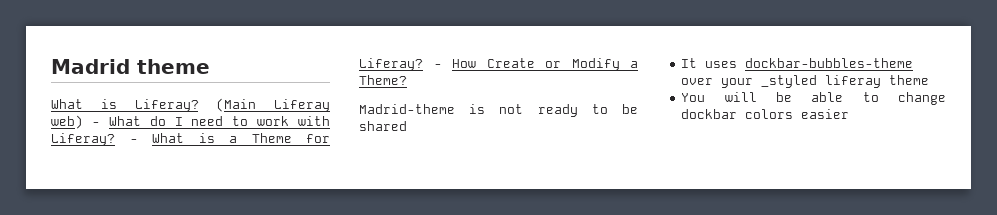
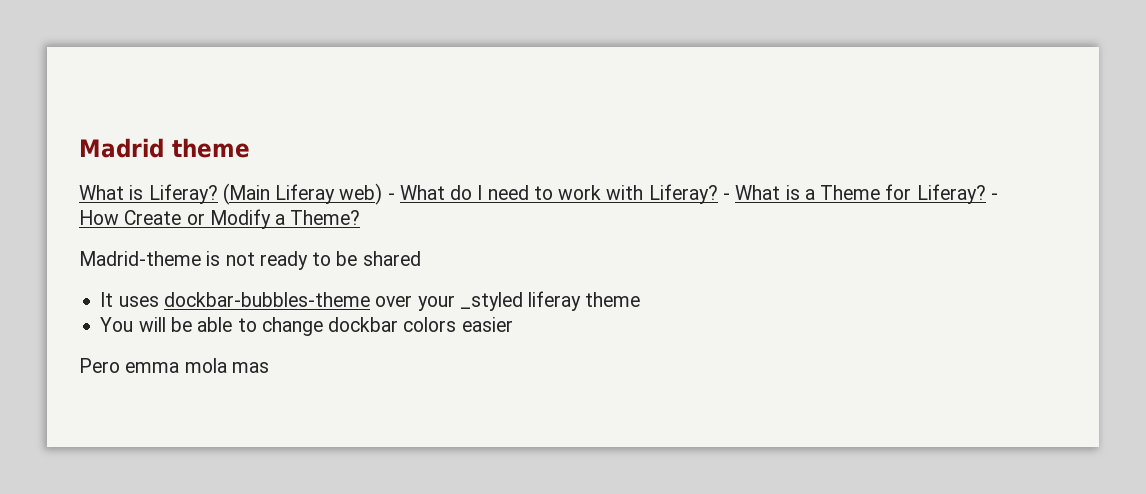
(850, 114) none -> [79,358,269,373] // Pero emma mola mas

